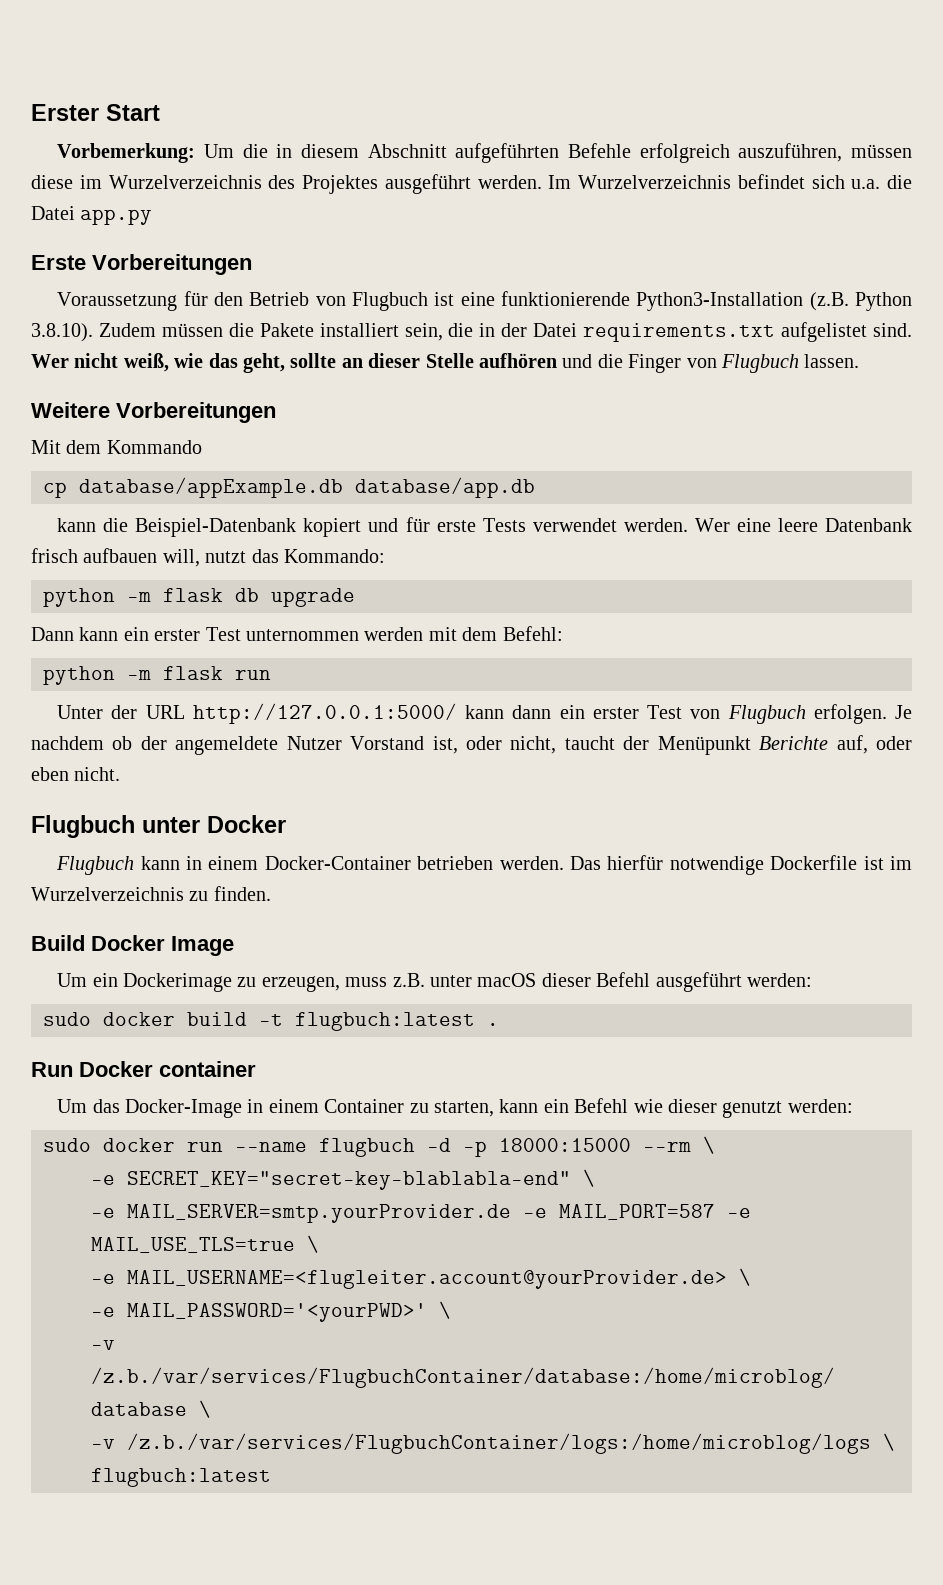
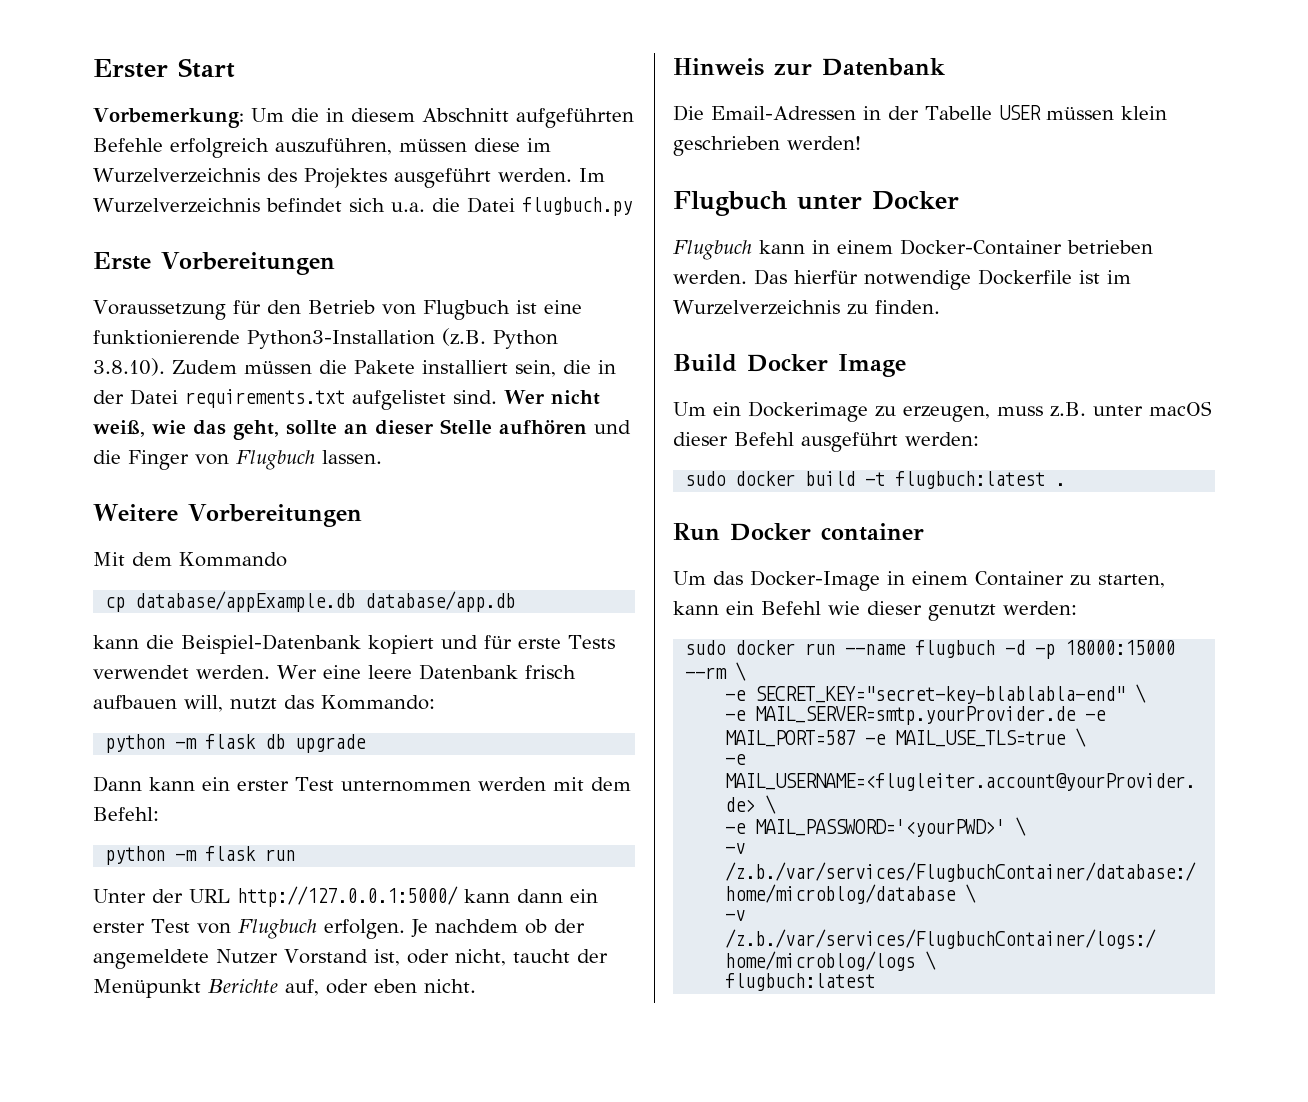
[80,209,153,225] app.py -> [521,197,632,216] flugbuch.py
(121, 774) none -> [673,58,945,76] [673,105,1167,121] [673,136,861,156] // Hinweis zur Datenbank // Die Email-Adressen in der Tabelle USER müssen klein geschrieben werden!

